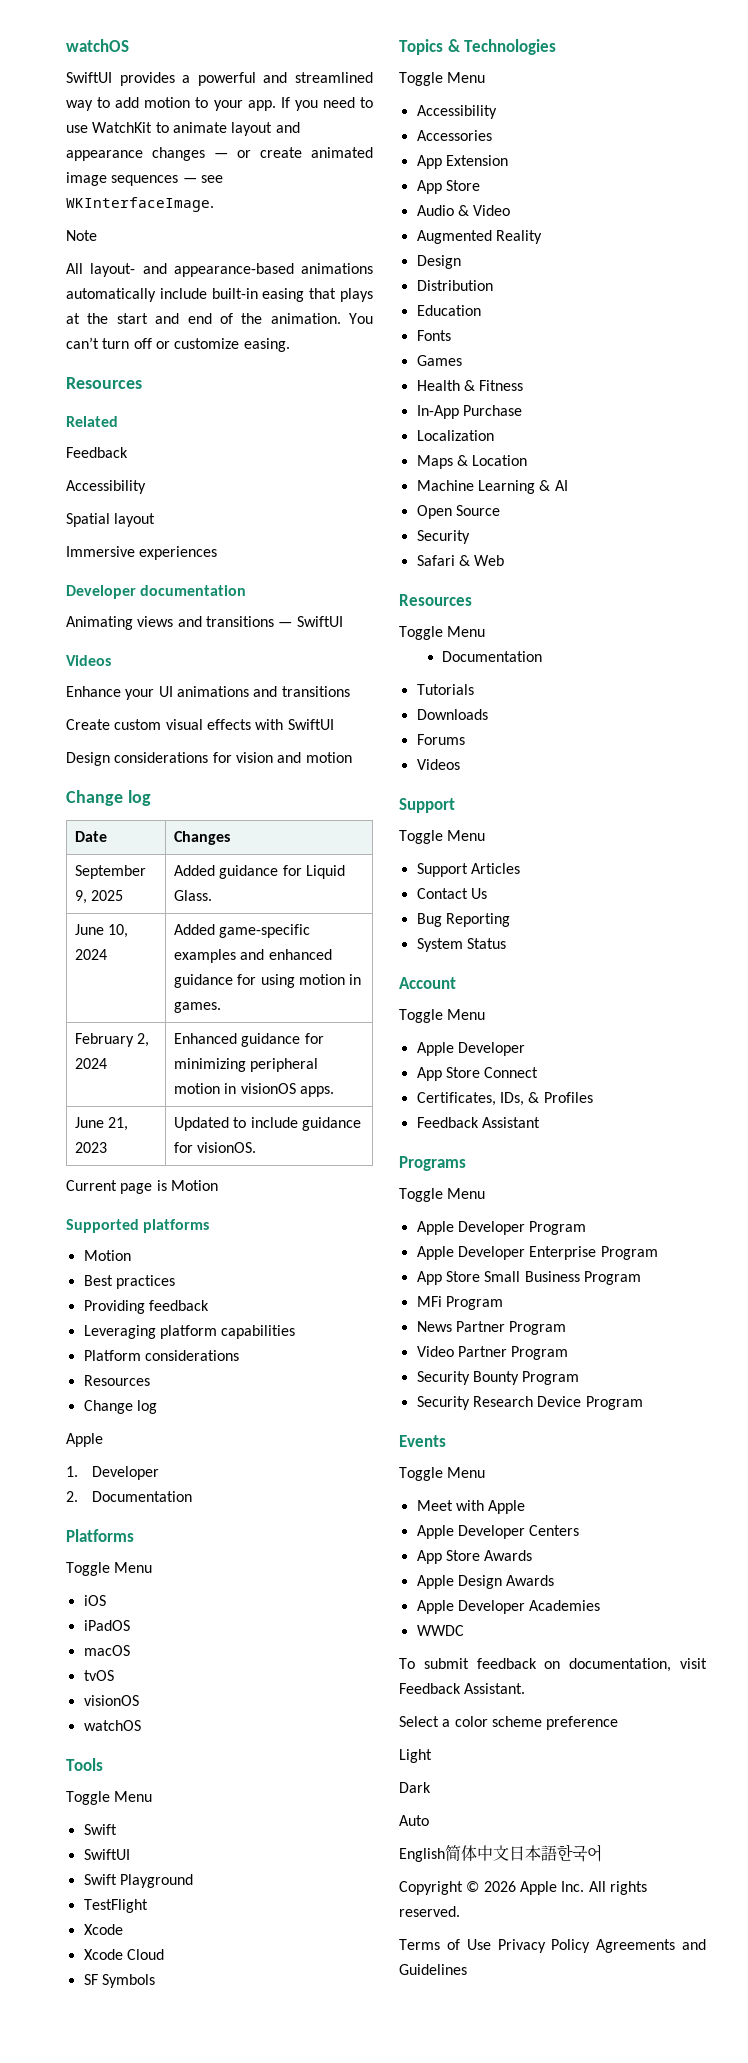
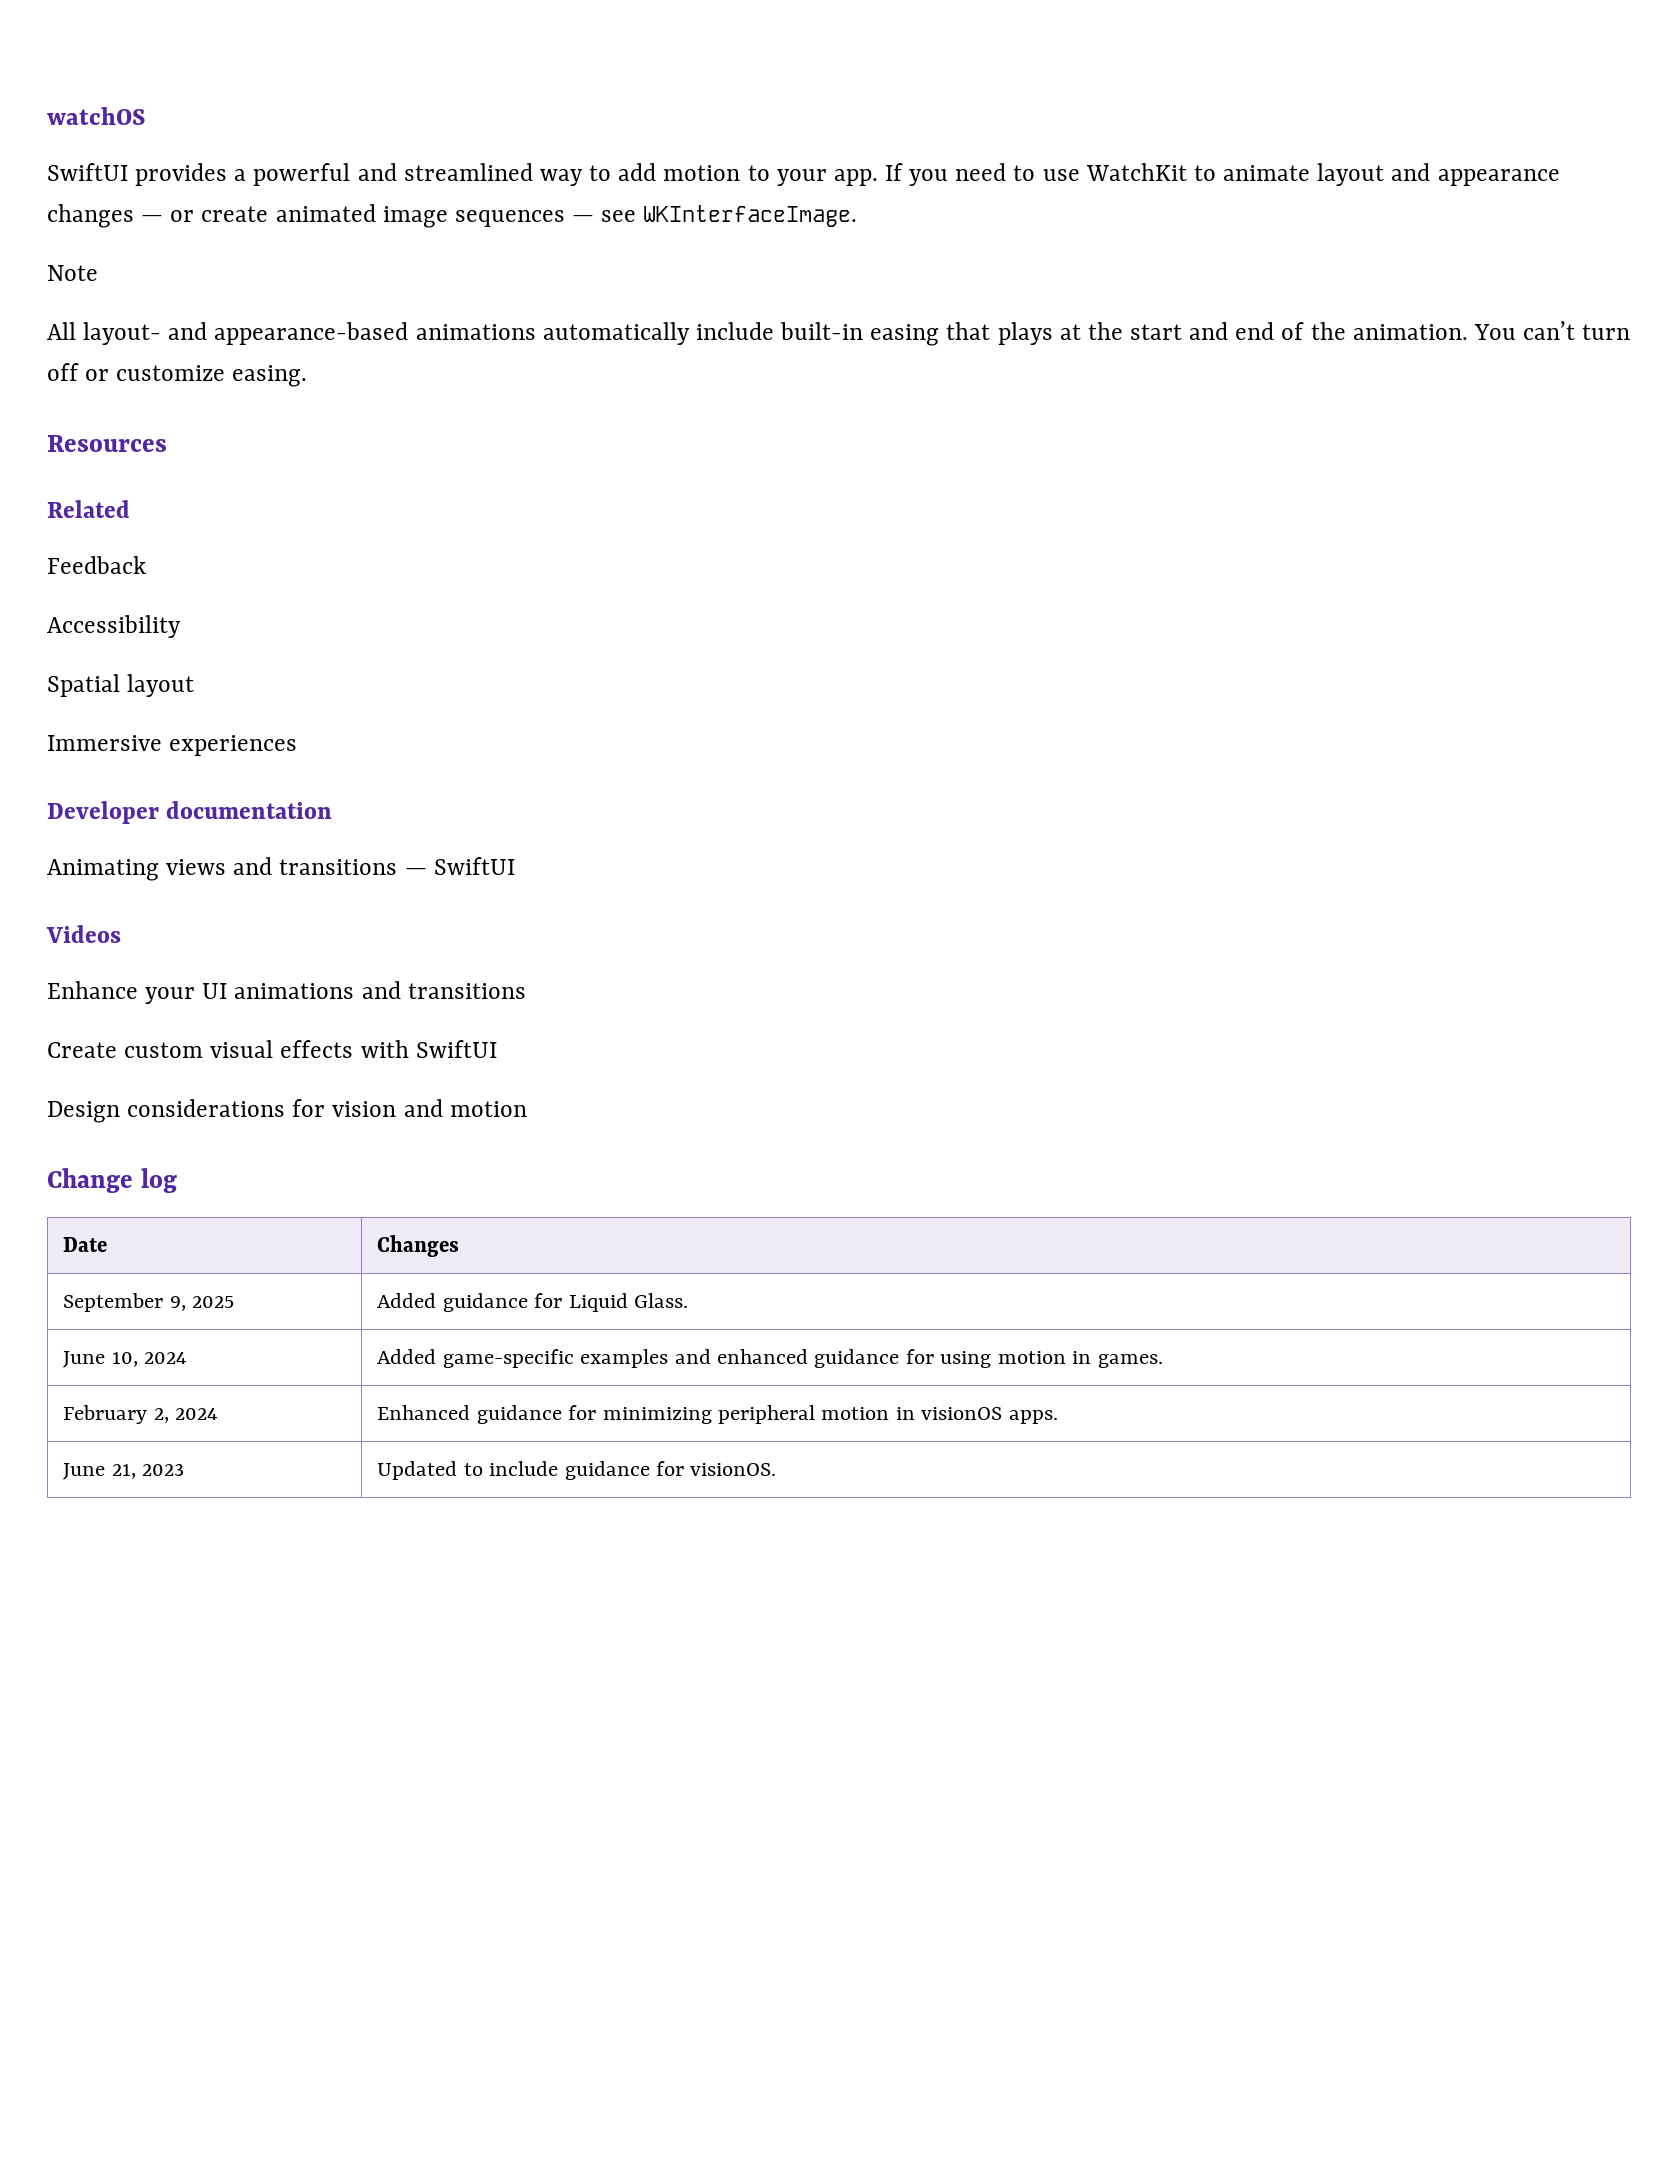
[66,1180,218,1194] [66,1219,210,1233] [83,1250,131,1261] [83,1275,175,1289] [83,1300,209,1314] [83,1325,296,1339] [83,1350,239,1361] [83,1375,150,1386] [83,1400,157,1414] [66,1433,103,1447] [66,1466,159,1480] [66,1491,192,1502] [66,1529,134,1542] [66,1562,153,1576] [83,1595,106,1606] [83,1620,130,1631] [83,1645,130,1656] [83,1670,114,1681] [83,1695,139,1706] [83,1720,141,1731] [66,1758,103,1771] [66,1791,153,1805] [83,1824,117,1835] [83,1849,130,1860] [83,1874,193,1888] [83,1899,148,1913] [83,1924,123,1935] [83,1949,164,1960] [83,1974,155,1988] [399,39,557,55] [399,72,486,86] [416,105,497,119] [416,130,492,141] [416,155,508,169] [416,180,480,194] [416,205,511,216] [416,230,542,244] [416,255,461,269] [416,280,493,291] [416,305,481,316] [416,330,451,341] [416,355,462,366] [416,380,524,391] [416,405,522,419] [416,430,494,441] [416,455,528,469] [416,480,568,494] [416,505,500,519] [416,530,470,544] [416,555,505,566] [399,594,472,606] [399,626,486,640] [442,651,543,662] [416,684,474,695] [416,709,488,720] [416,734,465,745] [416,759,460,770] [399,798,455,813] [399,830,486,844] [416,863,520,877] [416,888,487,899] [416,913,510,927] [416,938,506,952] [399,977,456,989] [399,1009,486,1023] [416,1042,525,1056] [416,1067,539,1081] [416,1092,593,1106] [416,1117,540,1128] [399,1156,466,1171] [399,1188,486,1202] [416,1221,587,1235] [416,1246,658,1260] [416,1271,641,1285] [416,1296,503,1310] [416,1321,567,1335] [416,1346,569,1360] [416,1371,580,1385] [416,1396,643,1410] [399,1435,446,1447] [399,1467,486,1481] [416,1500,526,1514] [416,1525,580,1539] [416,1550,533,1564] [416,1575,555,1589] [416,1600,601,1614] [416,1625,464,1636] [399,1658,707,1672] [399,1683,526,1694] [399,1716,619,1730] [399,1749,432,1763] [399,1782,431,1793] [399,1815,429,1826] [399,1844,602,1862] [399,1881,647,1895] [399,1906,460,1917] [399,1939,706,1953] [399,1964,467,1975] // Current page is Motion // Supported platforms // Motion // Best practices // Providing feedback // Leveraging platform capabilities // Platform considerations // Resources // Change log // Apple // 1. Developer // 2. Documentation // Platforms // Toggle Menu // iOS // iPadOS // macOS // tvOS // visionOS // watchOS // Tools // Toggle Menu // Swift // SwiftUI // Swift Playground // TestFlight // Xcode // Xcode Cloud // SF Symbols // Topics & Technologies // Toggle Menu // Accessibility // Accessories // App Extension // App Store // Audio & Video // Augmented Reality // Design // Distribution // Education // Fonts // Games // Health & Fitness // In-App Purchase // Localization // Maps & Location // Machine Learning & AI // Open Source // Security // Safari & Web // Resources // Toggle Menu // Documentation // Tutorials // Downloads // Forums // Videos // Support // Toggle Menu // Support Articles // Contact Us // Bug Reporting // System Status // Account // Toggle Menu // Apple Developer // App Store Connect // Certificates, IDs, & Profiles // Feedback Assistant // Programs // Toggle Menu // Apple Developer Program // Apple Developer Enterprise Program // App Store Small Business Program // MFi Program // News Partner Program // Video Partner Program // Security Bounty Program // Security Research Device Program // Events // Toggle Menu // Meet with Apple // Apple Developer Centers // App Store Awards // Apple Design Awards // Apple Developer Academies // WWDC // To submit feedback on documentation, visit Feedback Assistant. // Select a color scheme preference // Light // Dark // Auto // English简体中文日本語한국어 // Copyright © 2026 Apple Inc. All rights reserved. // Terms of Use Privacy Policy Agreements and Guidelines -> (777, 1469) none

